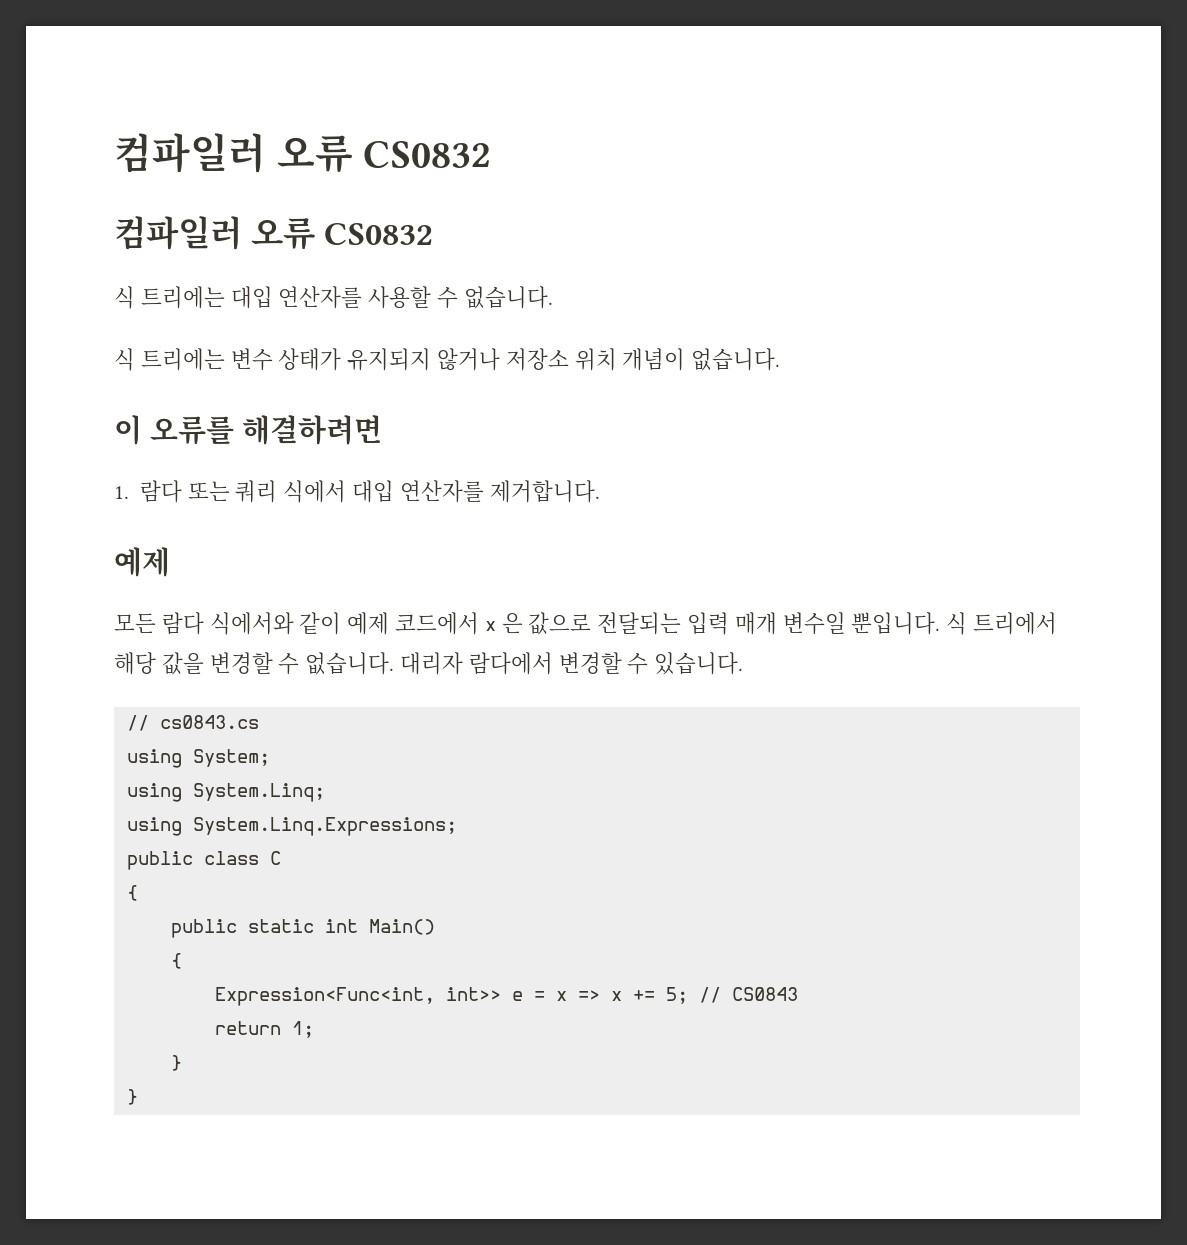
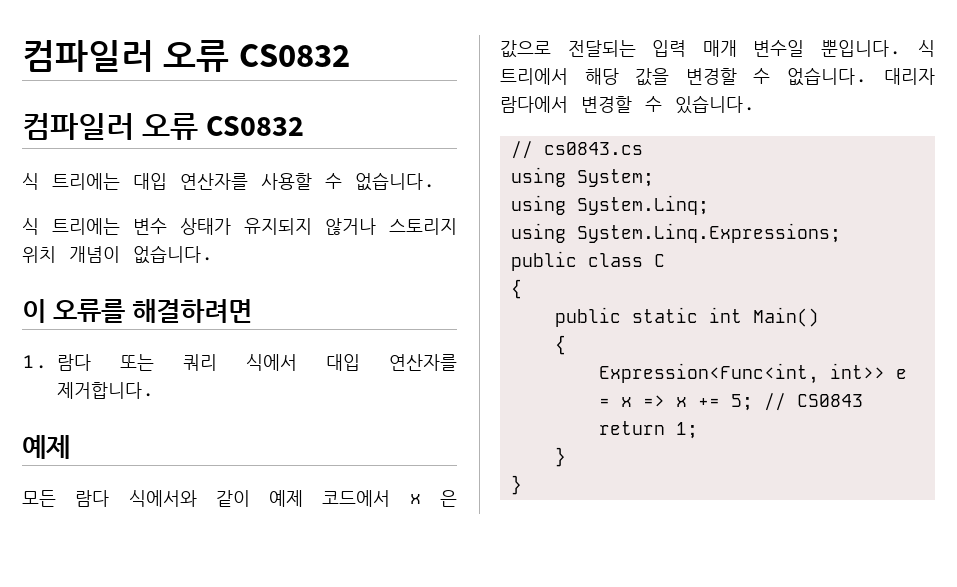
[505,348,569,371] 저장소 -> [389,218,457,235] 스토리지

